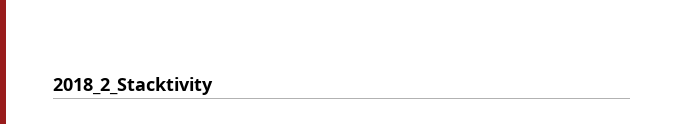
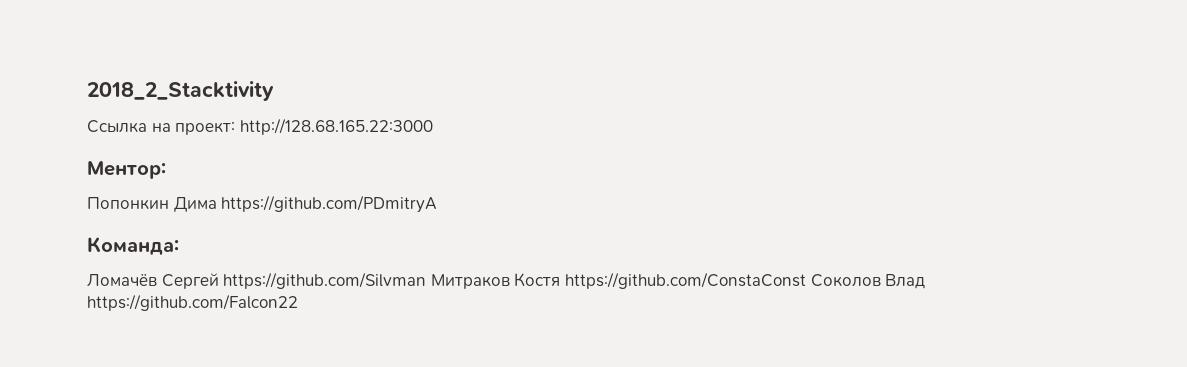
(213, 86) none -> [87,118,433,135] [87,161,166,179] [87,195,438,213] [87,236,179,255] [87,272,926,289] [87,294,298,311] // Ссылка на проект: http://128.68.165.22:3000 // Ментор: // Попонкин Дима https://github.com/PDmitryA // Команда: // Ломачёв Сергей https://github.com/Silvman Митраков Костя https://github.com/ConstaConst Соколов Влад https://github.com/Falcon22

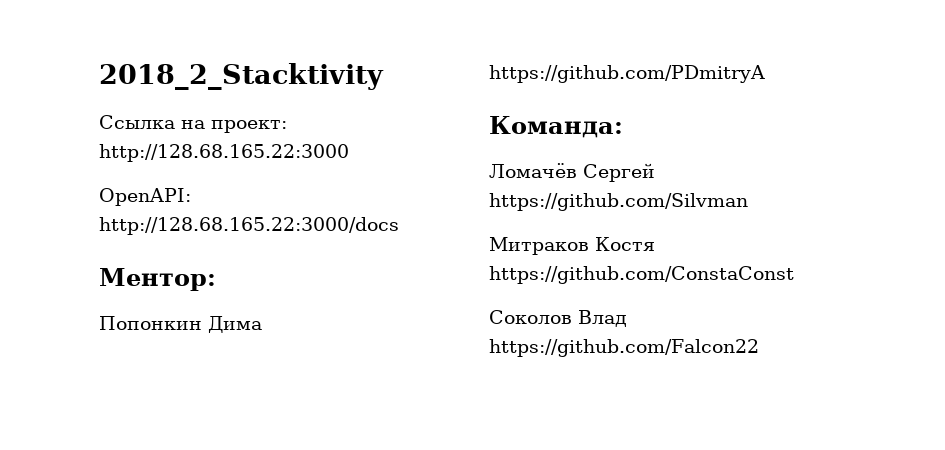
(433, 126) none -> [99,188,191,206] [99,217,399,235] // OpenAPI: http://128.68.165.22:3000/docs
(427, 280) none -> (748, 202) //
(806, 280) none -> (794, 275) //

